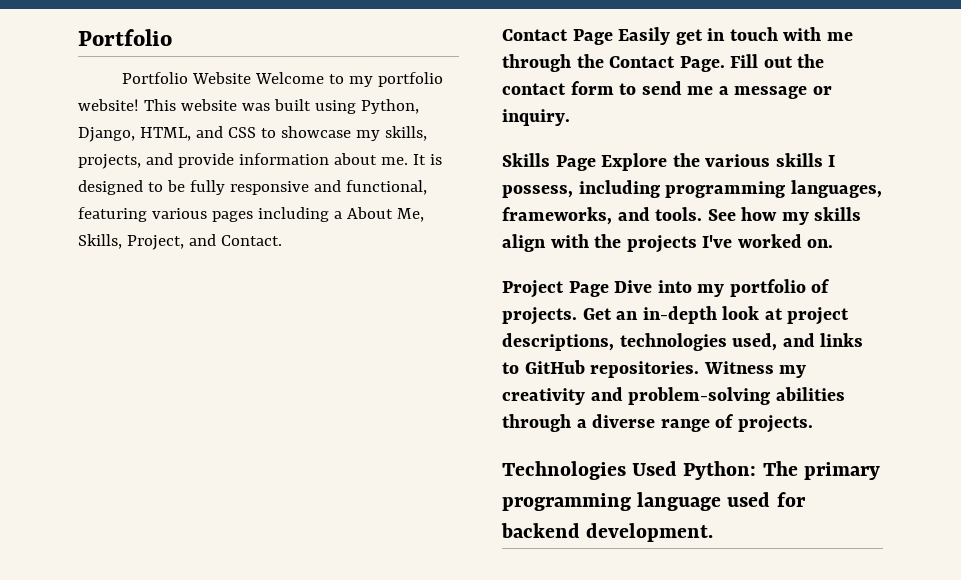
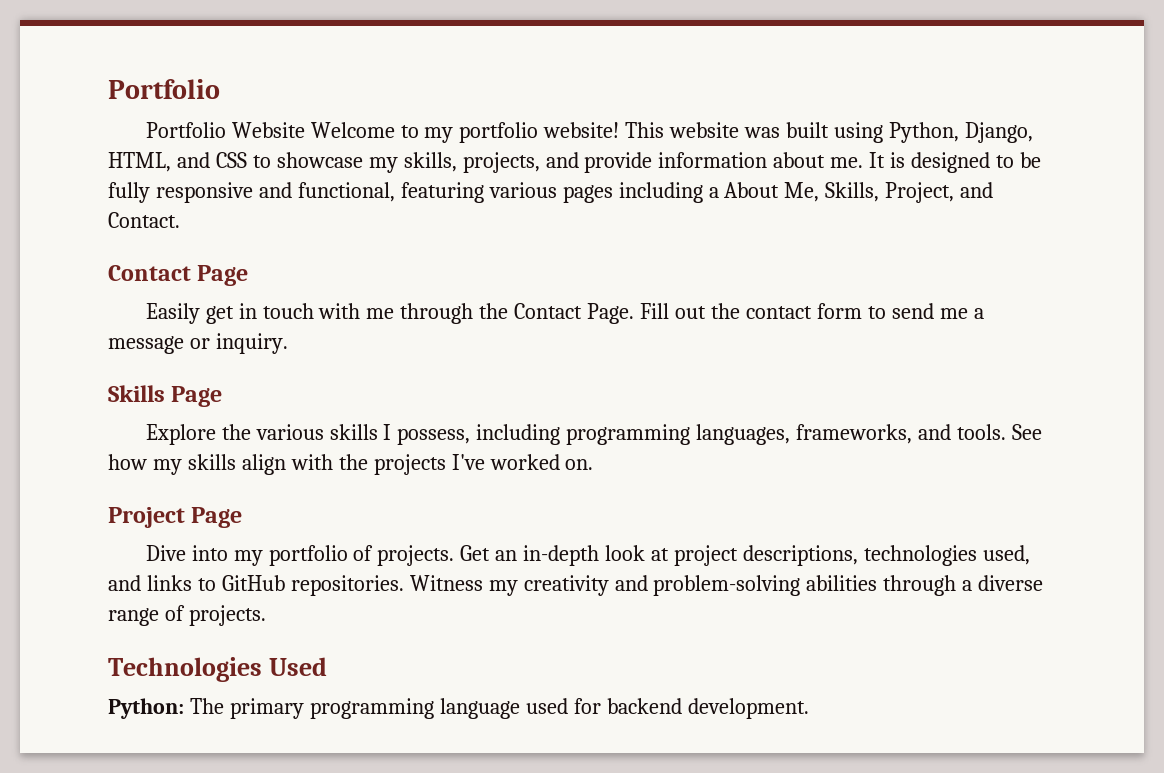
(613, 37) none -> (249, 275) //
(596, 163) none -> (223, 396) //
(609, 289) none -> (243, 517) //
(678, 468) none -> (327, 666) //

